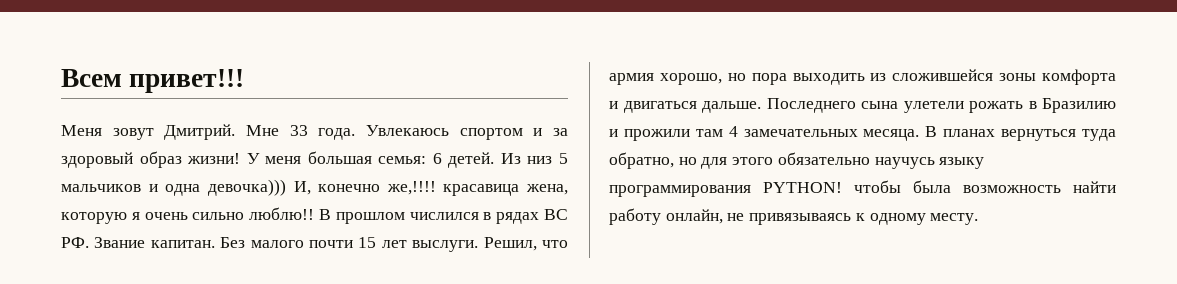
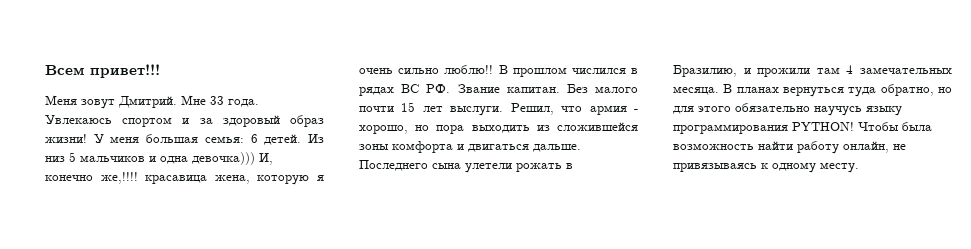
(654, 79) none -> [634,109,638,112] -
[1042,98,1116,113] Бразилию -> [673,65,737,77] Бразилию,
[854,180,901,193] чтобы -> [858,122,899,131] Чтобы

